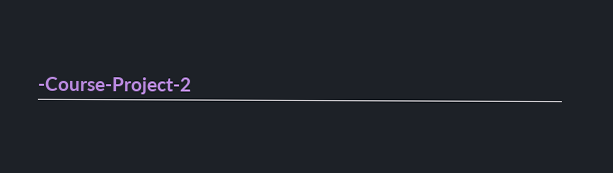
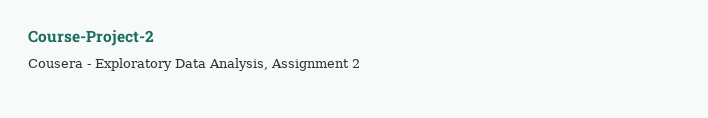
[37,76,192,95] -Course-Project-2 -> [28,30,154,46] [28,58,360,71] Course-Project-2 // Cousera - Exploratory Data Analysis, Assignment 2

